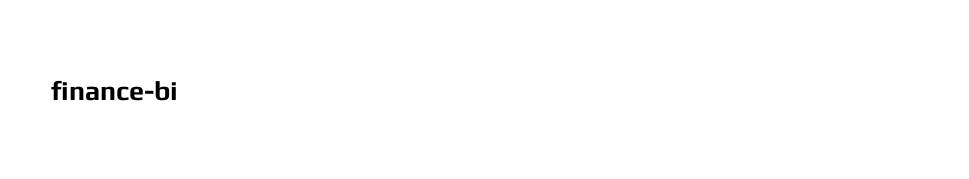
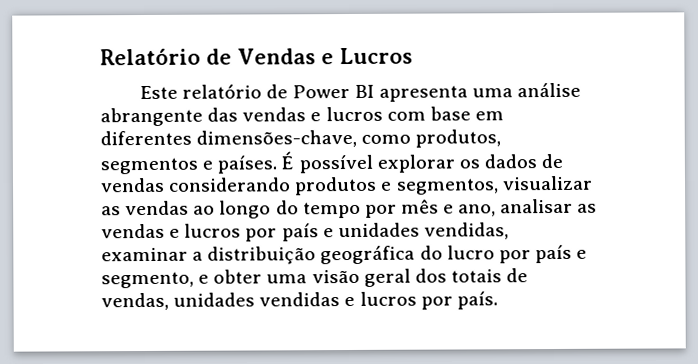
[51,80,178,101] finance-bi -> [100,47,413,66] [140,82,581,102] [100,106,504,127] [100,129,502,148] [100,151,564,175] [100,175,593,196] [101,198,598,219] [101,222,509,242] [101,244,588,265] [101,268,529,289] [101,291,498,311] Relatório de Vendas e Lucros // Este relatório de Power BI apresenta uma análise abrangente das vendas e lucros com base em diferentes dimensões-chave, como produtos, segmentos e países. É possível explorar os dados de vendas considerando produtos e segmentos, visualizar as vendas ao longo do tempo por mês e ano, analisar as vendas e lucros por país e unidades vendidas, examinar a distribuição geográfica do lucro por país e segmento, e obter uma visão geral dos totais de vendas, unidades vendidas e lucros por país.

